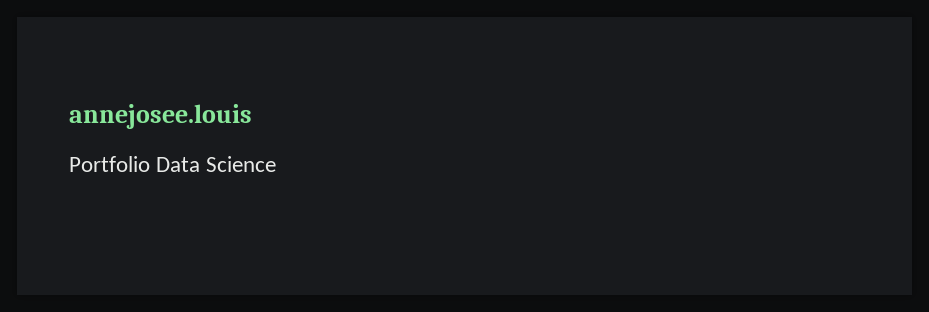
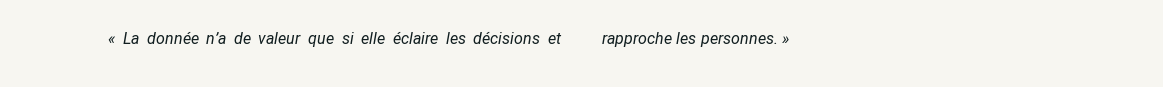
[69,104,252,129] [69,156,277,172] annejosee.louis // Portfolio Data Science -> [108,31,789,47] « La donnée n’a de valeur que si elle éclaire les décisions et rapproche les personnes. »

